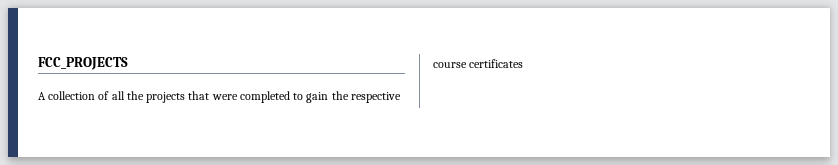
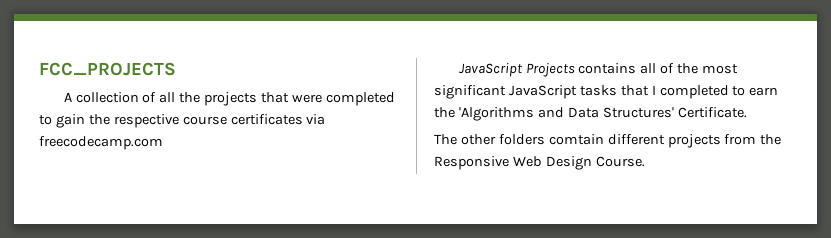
(524, 63) none -> [306,114,326,125] [39,136,163,150] [458,63,739,77] [434,85,779,99] [434,107,747,121] [434,134,782,148] [434,156,645,170] via freecodecamp.com // JavaScript Projects contains all of the most significant JavaScript tasks that I completed to earn the 'Algorithms and Data Structures' Certificate. // The other folders comtain different projects from the Responsive Web Design Course.

